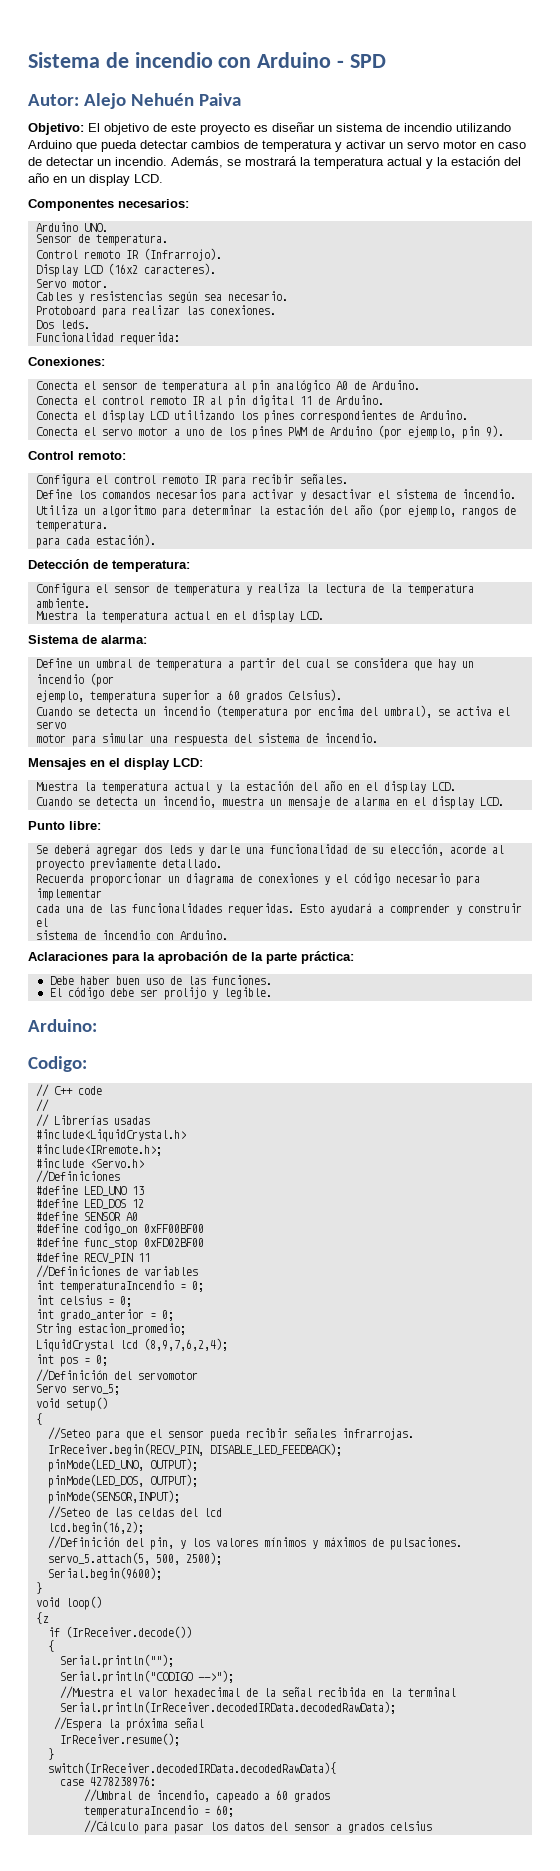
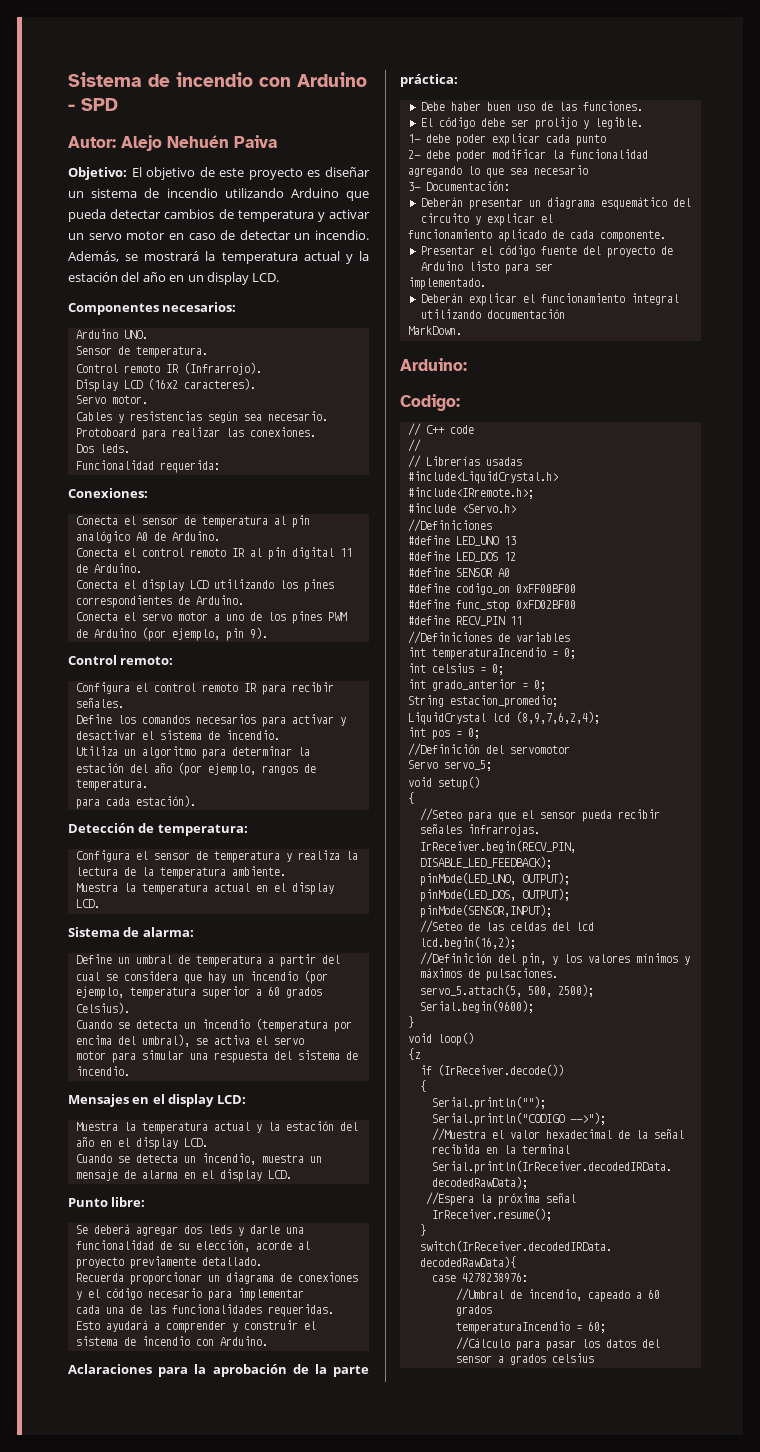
(273, 993) none -> [407,133,606,146] [407,149,648,162] [407,165,588,178] [407,181,510,191] [421,197,692,210] [421,213,554,226] [407,229,666,242] [421,245,674,258] [421,261,554,274] [407,277,486,290] [421,293,680,306] [421,309,566,319] [407,326,462,335] // 1- debe poder explicar cada punto // 2- debe poder modificar la funcionalidad agregando lo que sea necesario // 3- Documentación: // Deberán presentar un diagrama esquemático del circuito y explicar el // funcionamiento aplicado de cada componente. // Presentar el código fuente del proyecto de Arduino listo para ser // implementado. // Deberán explicar el funcionamiento integral utilizando documentación // MarkDown.

